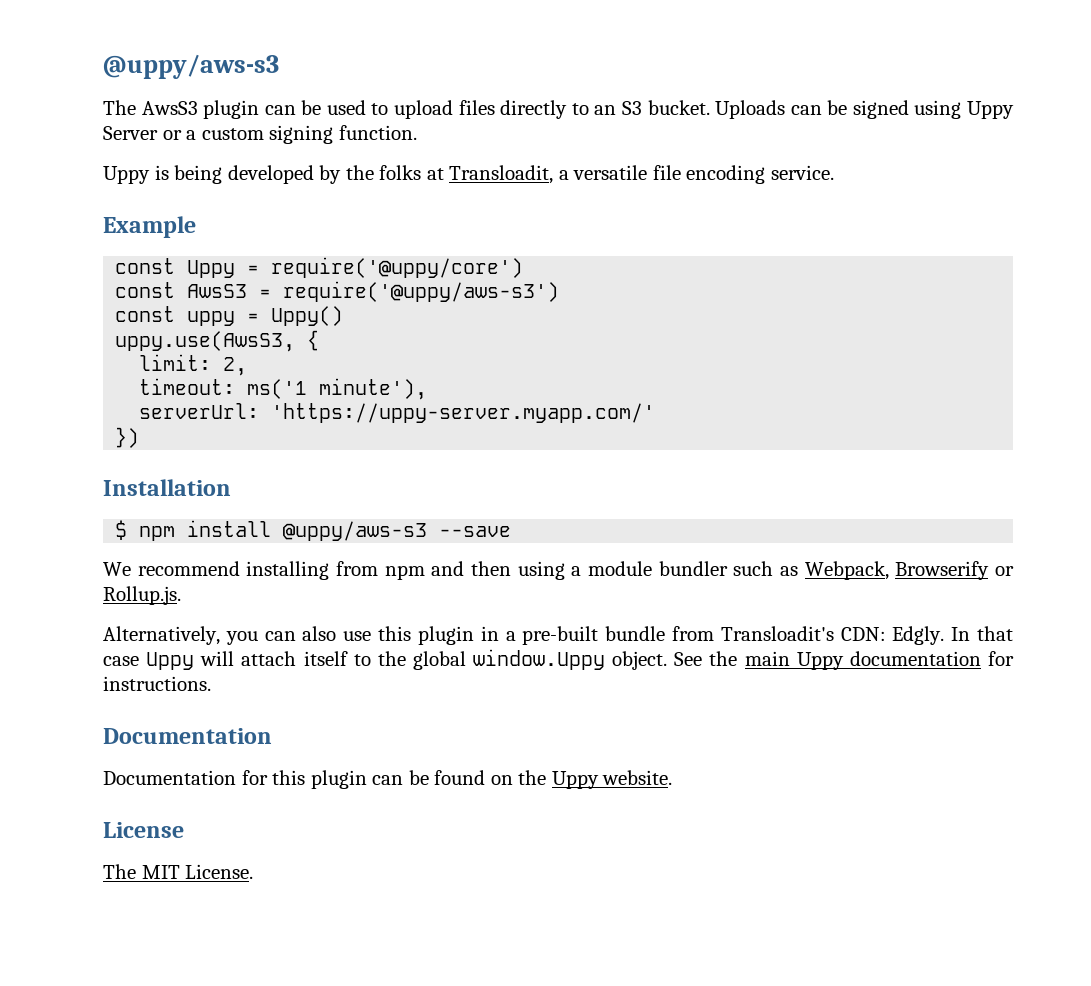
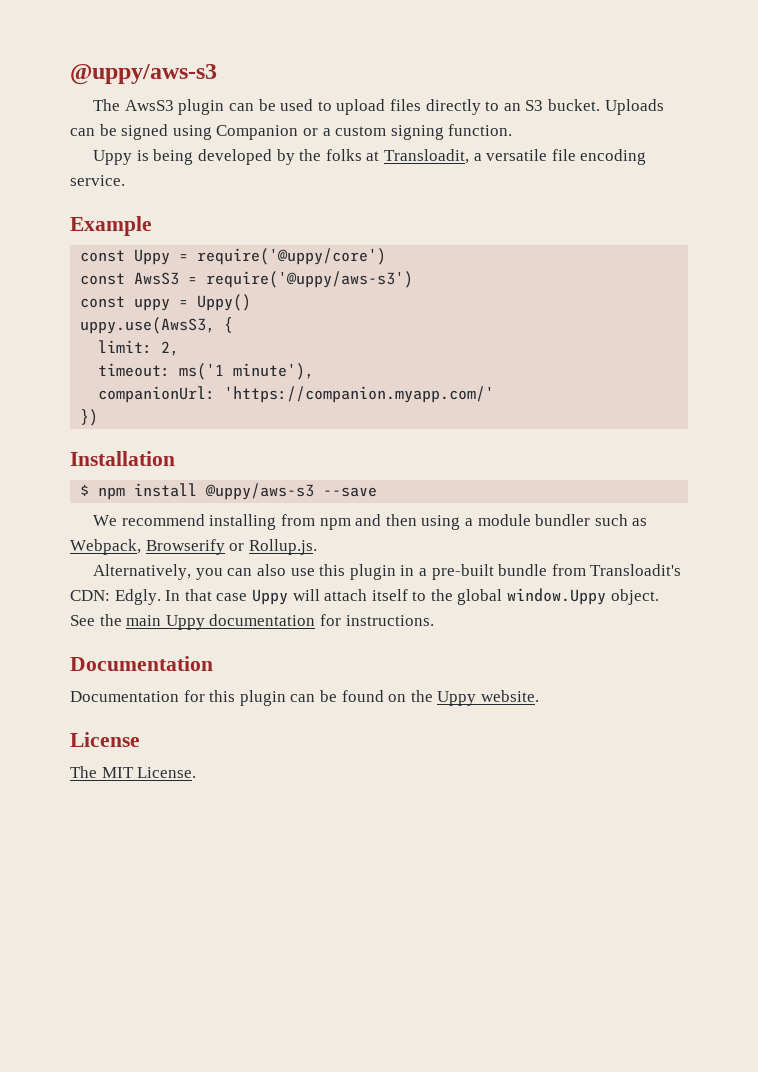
[966,101,1014,119] [103,126,158,140] Uppy Server -> [216,125,299,140] Companion
[139,403,656,423] serverUrl: 'https://uppy-server.myapp.com/' -> [98,386,495,403] companionUrl: 'https://companion.myapp.com/'

